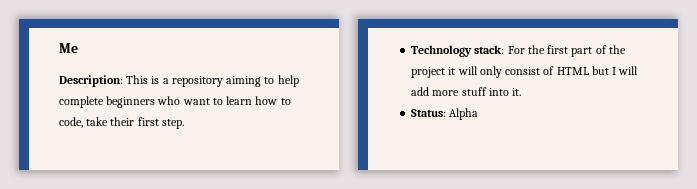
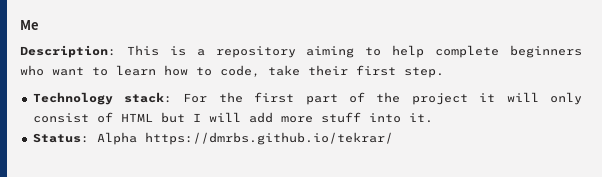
(479, 114) none -> [144,132,393,145] https://dmrbs.github.io/tekrar/

